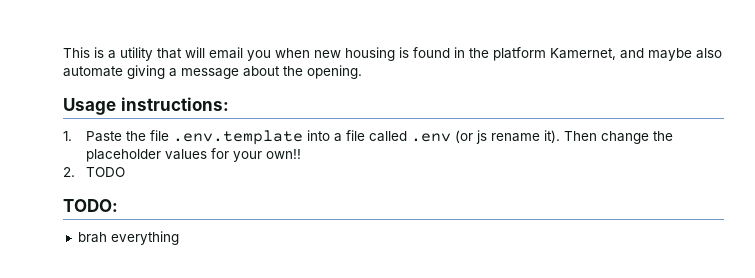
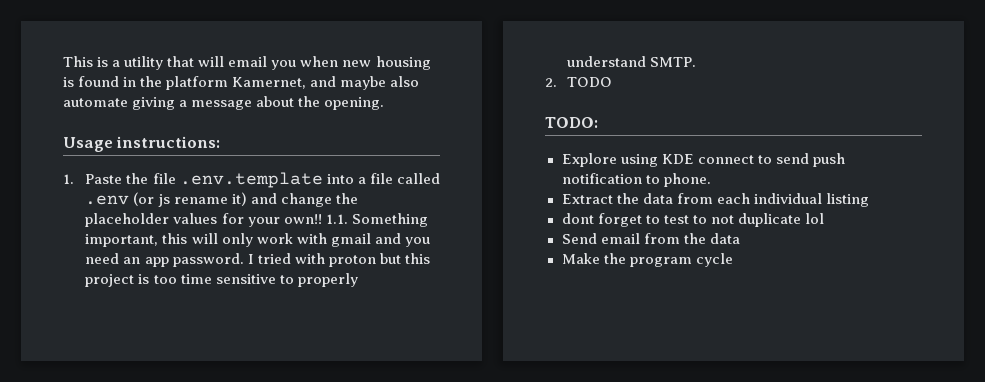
[544,130,598,143] it). Then -> [231,192,277,206] it) and
[63,167,126,177] [63,199,118,212] [77,231,179,245] // 2. TODO // TODO: // brah everything -> [325,213,428,227] [85,233,430,247] [85,253,430,267] [85,273,358,287] [567,56,697,67] [545,77,613,87] [545,117,598,128] [561,153,845,167] [561,173,711,187] [561,193,869,207] [561,213,824,227] [561,233,740,244] [561,253,733,267] 1.1. Something important, this will only work with gmail and you need an app password. I tried with proton but this project is too time sensitive to properly understand SMTP. // 2. TODO // TODO: // Explore using KDE connect to send push notification to phone. // Extract the data from each individual listing // dont forget to test to not duplicate lol // Send email from the data // Make the program cycle

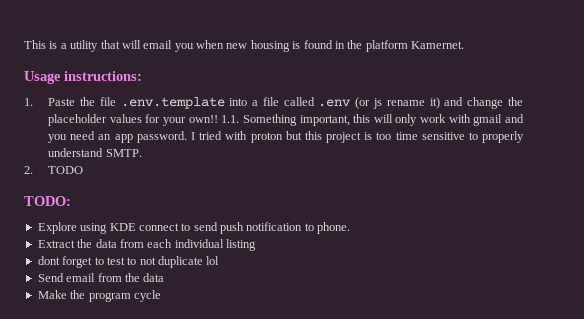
[232,76,420,90] [63,96,385,110] Kamernet, and maybe also automate giving a message about the opening. -> [411,41,464,49] Kamernet.

